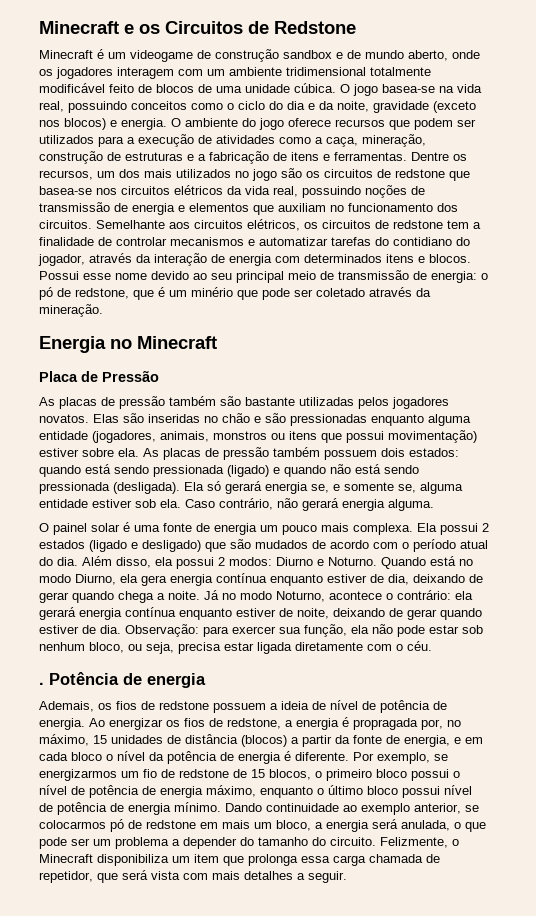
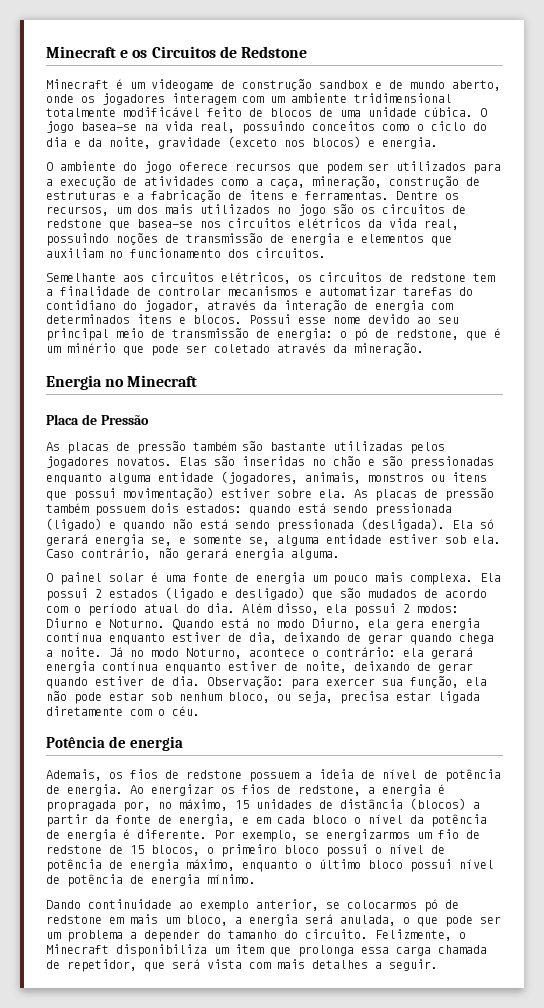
(167, 124) none -> (438, 143) //
(92, 224) none -> (326, 253) //
[39,682,44,685] . -> (200, 711) none
(221, 807) none -> (256, 879) //

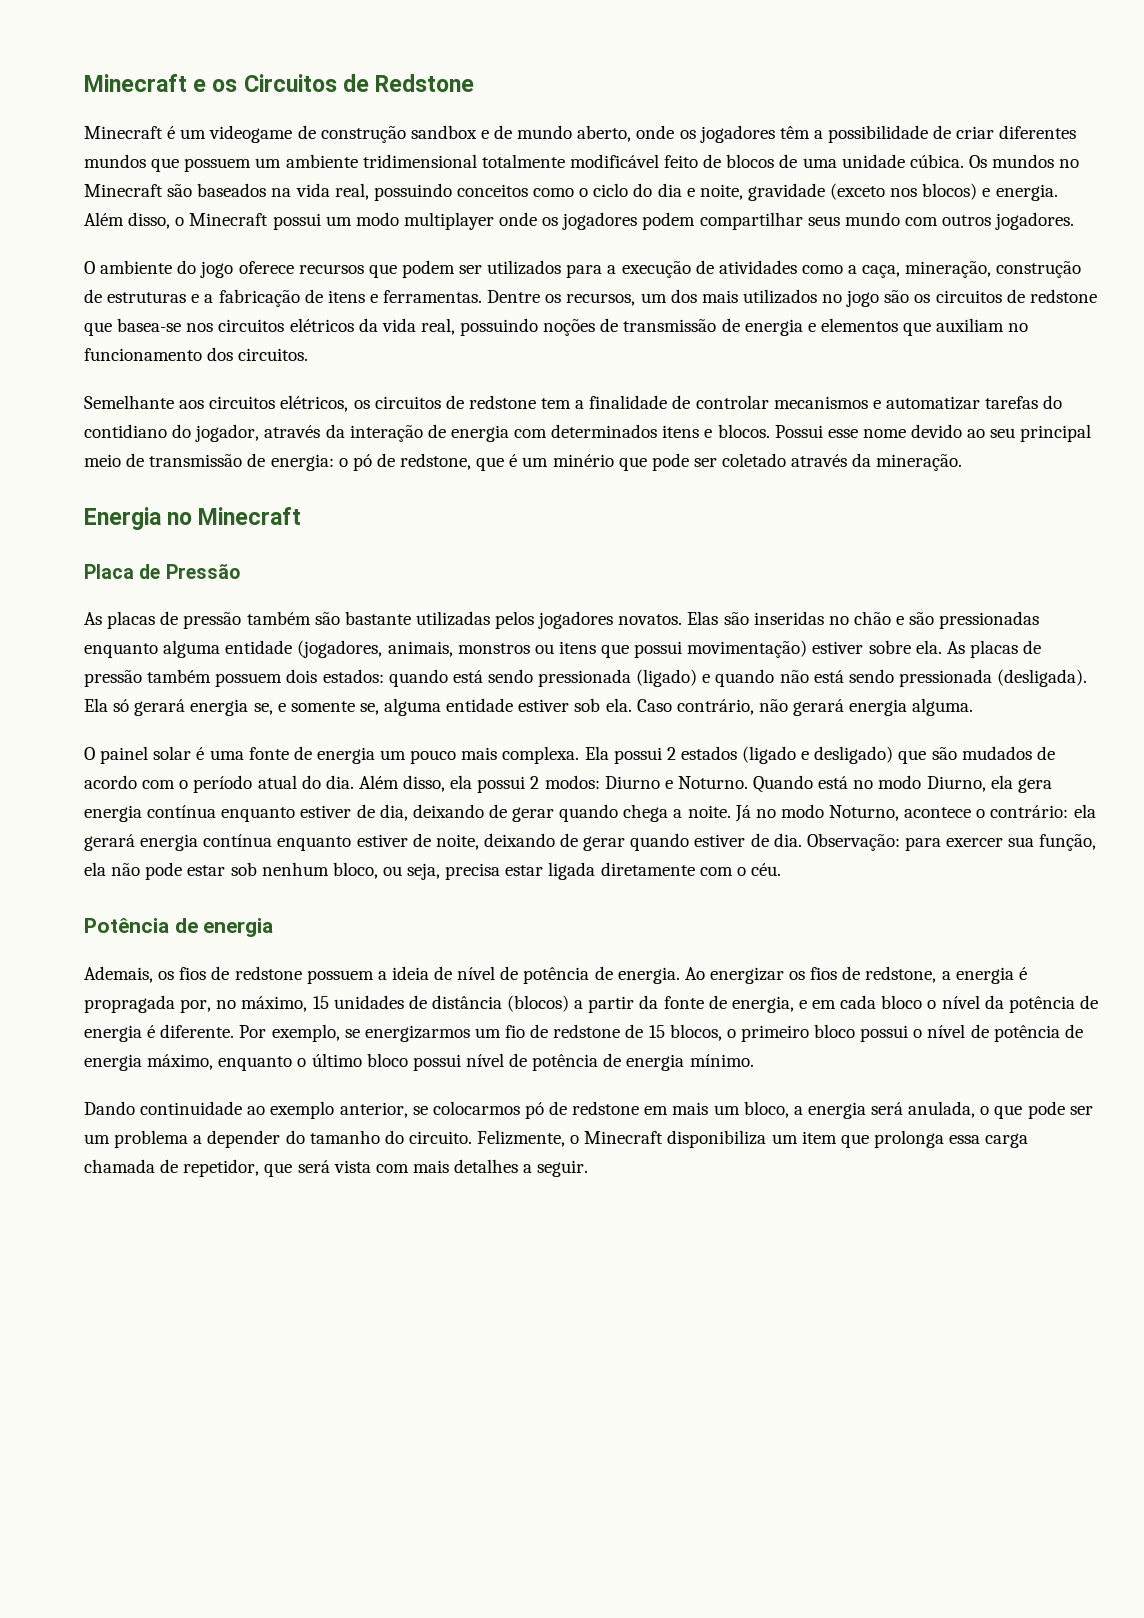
[172,93,264,105] interagem com -> [779,125,1077,143] [84,154,252,172] têm a possibilidade de criar diferentes mundos que possuem
[480,108,487,117] [46,121,137,133] O jogo basea-se -> [968,154,1080,168] [84,183,267,197] Os mundos no Minecraft são baseados
[88,138,102,147] da -> (695, 192) none
(438, 143) none -> [84,212,1075,230] Além disso, o Minecraft possui um modo multiplayer onde os jogadores podem compartilhar seus mundo com outros jogadores.

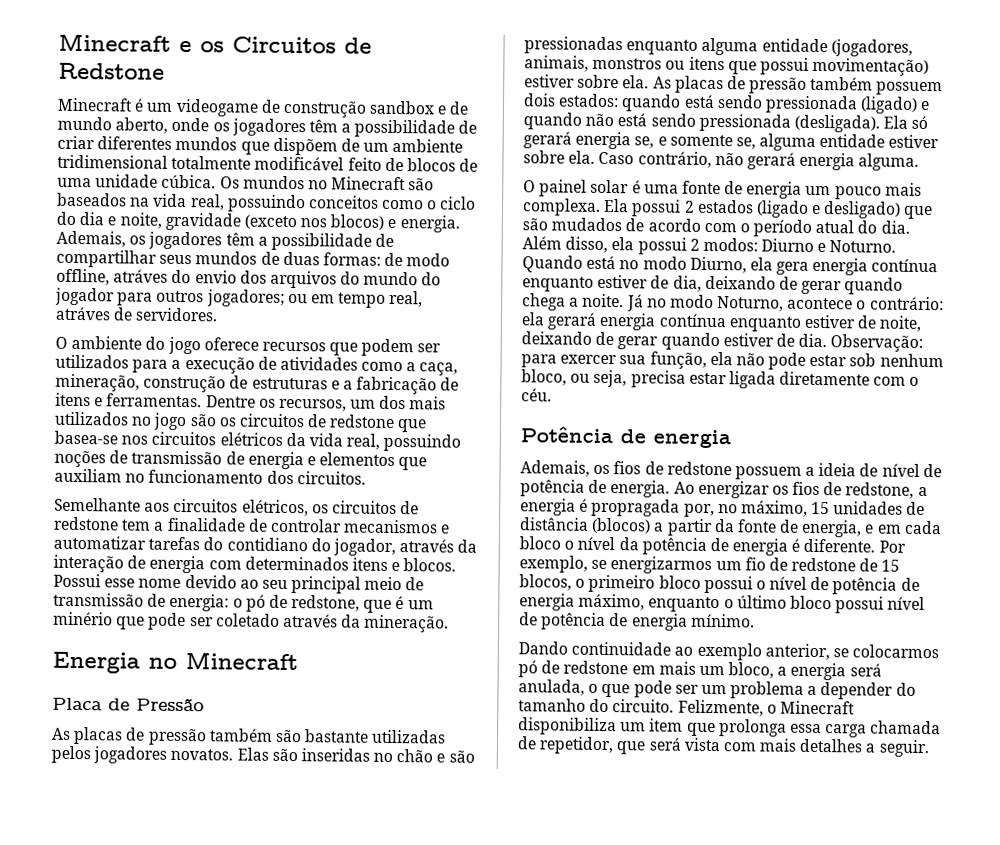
[184,158,252,172] possuem -> [272,137,360,156] dispõem de
[84,212,1075,230] Além disso, o Minecraft possui um modo multiplayer onde os jogadores podem compartilhar seus mundo com outros jogadores. -> [56,230,395,251] [56,249,451,268] [56,268,442,289] [55,287,424,308] [55,306,219,322] Ademais, os jogadores têm a possibilidade de compartilhar seus mundos de duas formas: de modo offline, atráves do envio dos arquivos do mundo do jogador para outros jogadores; ou em tempo real, atráves de servidores.
[574,698,601,712] sob -> [523,150,565,164] sobre

